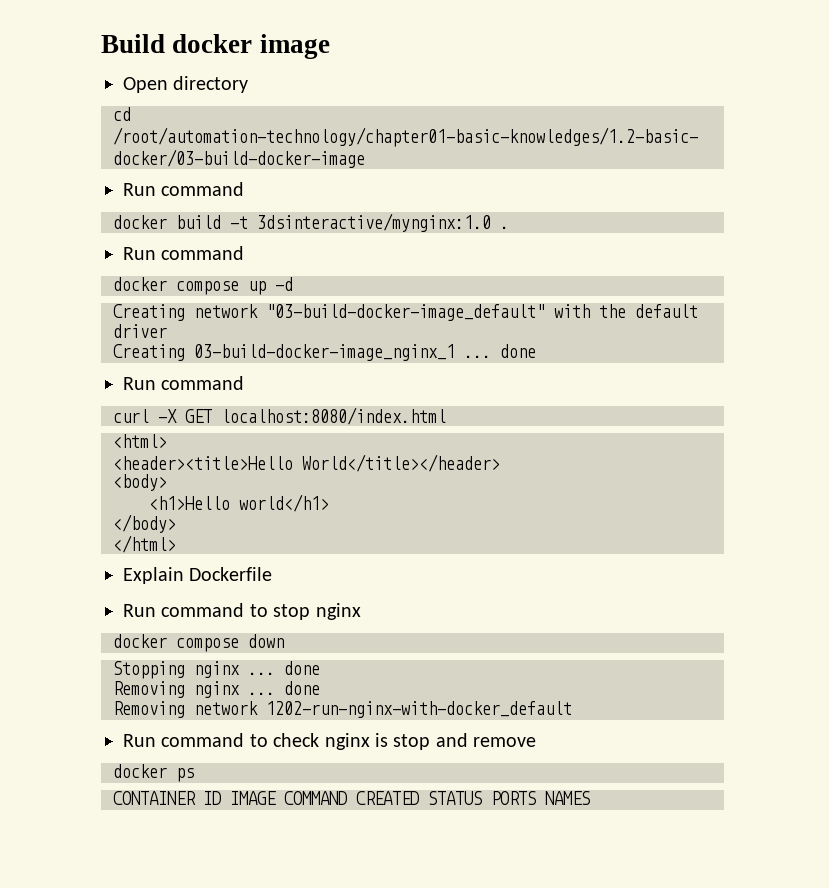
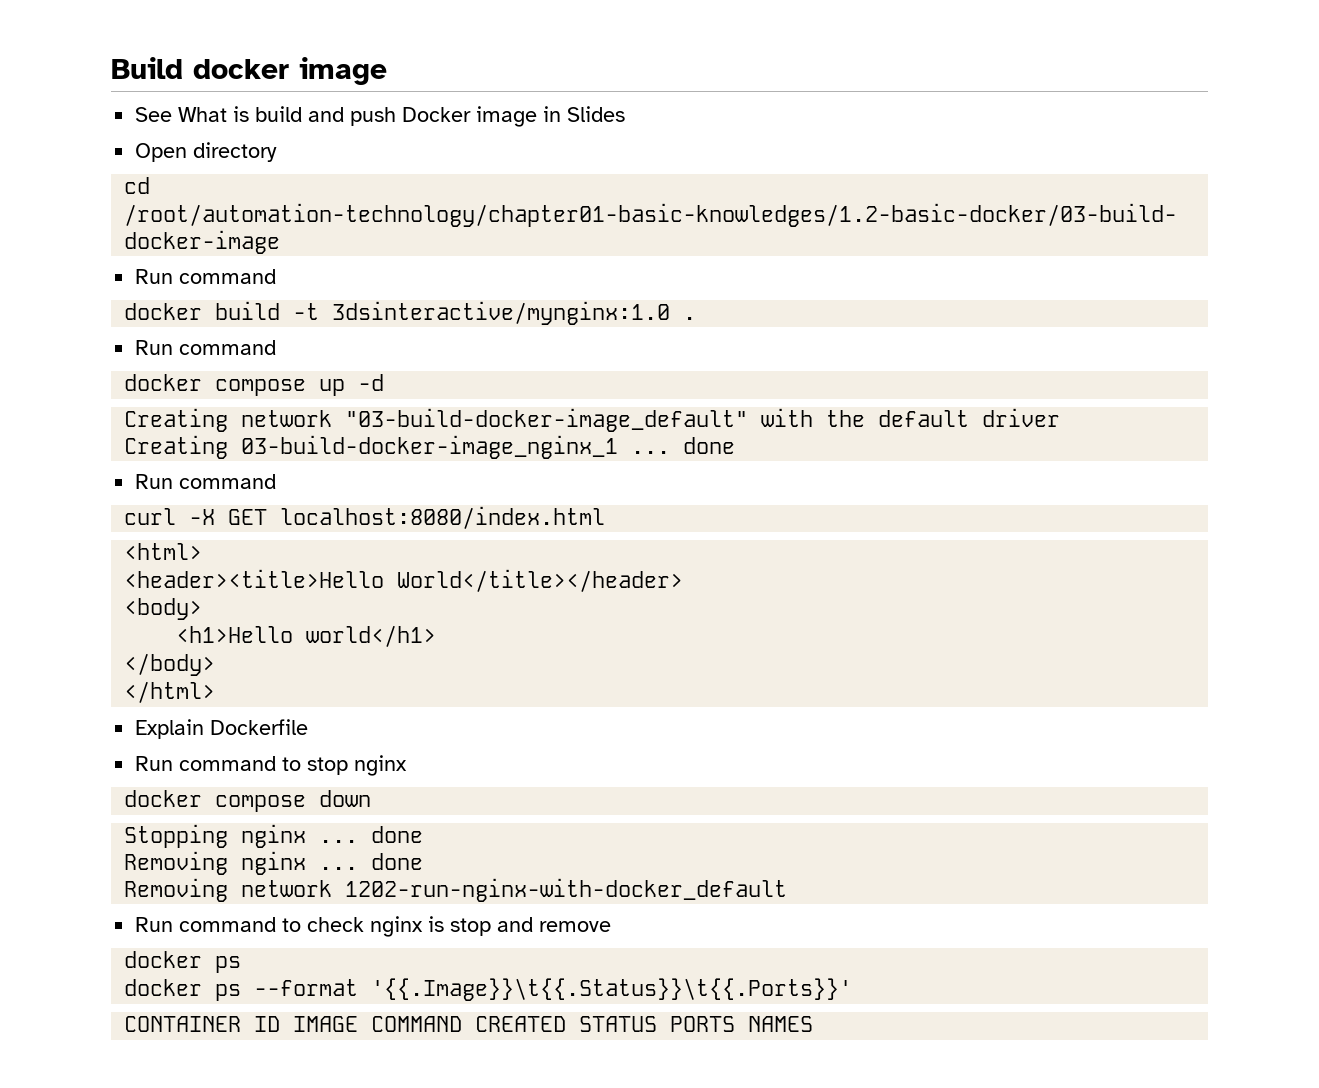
(330, 46) none -> [135,106,626,127] // See What is build and push Docker image in Slides
(194, 775) none -> [124,978,853,1001] // docker ps --format '{{.Image}}\t{{.Status}}\t{{.Ports}}'

